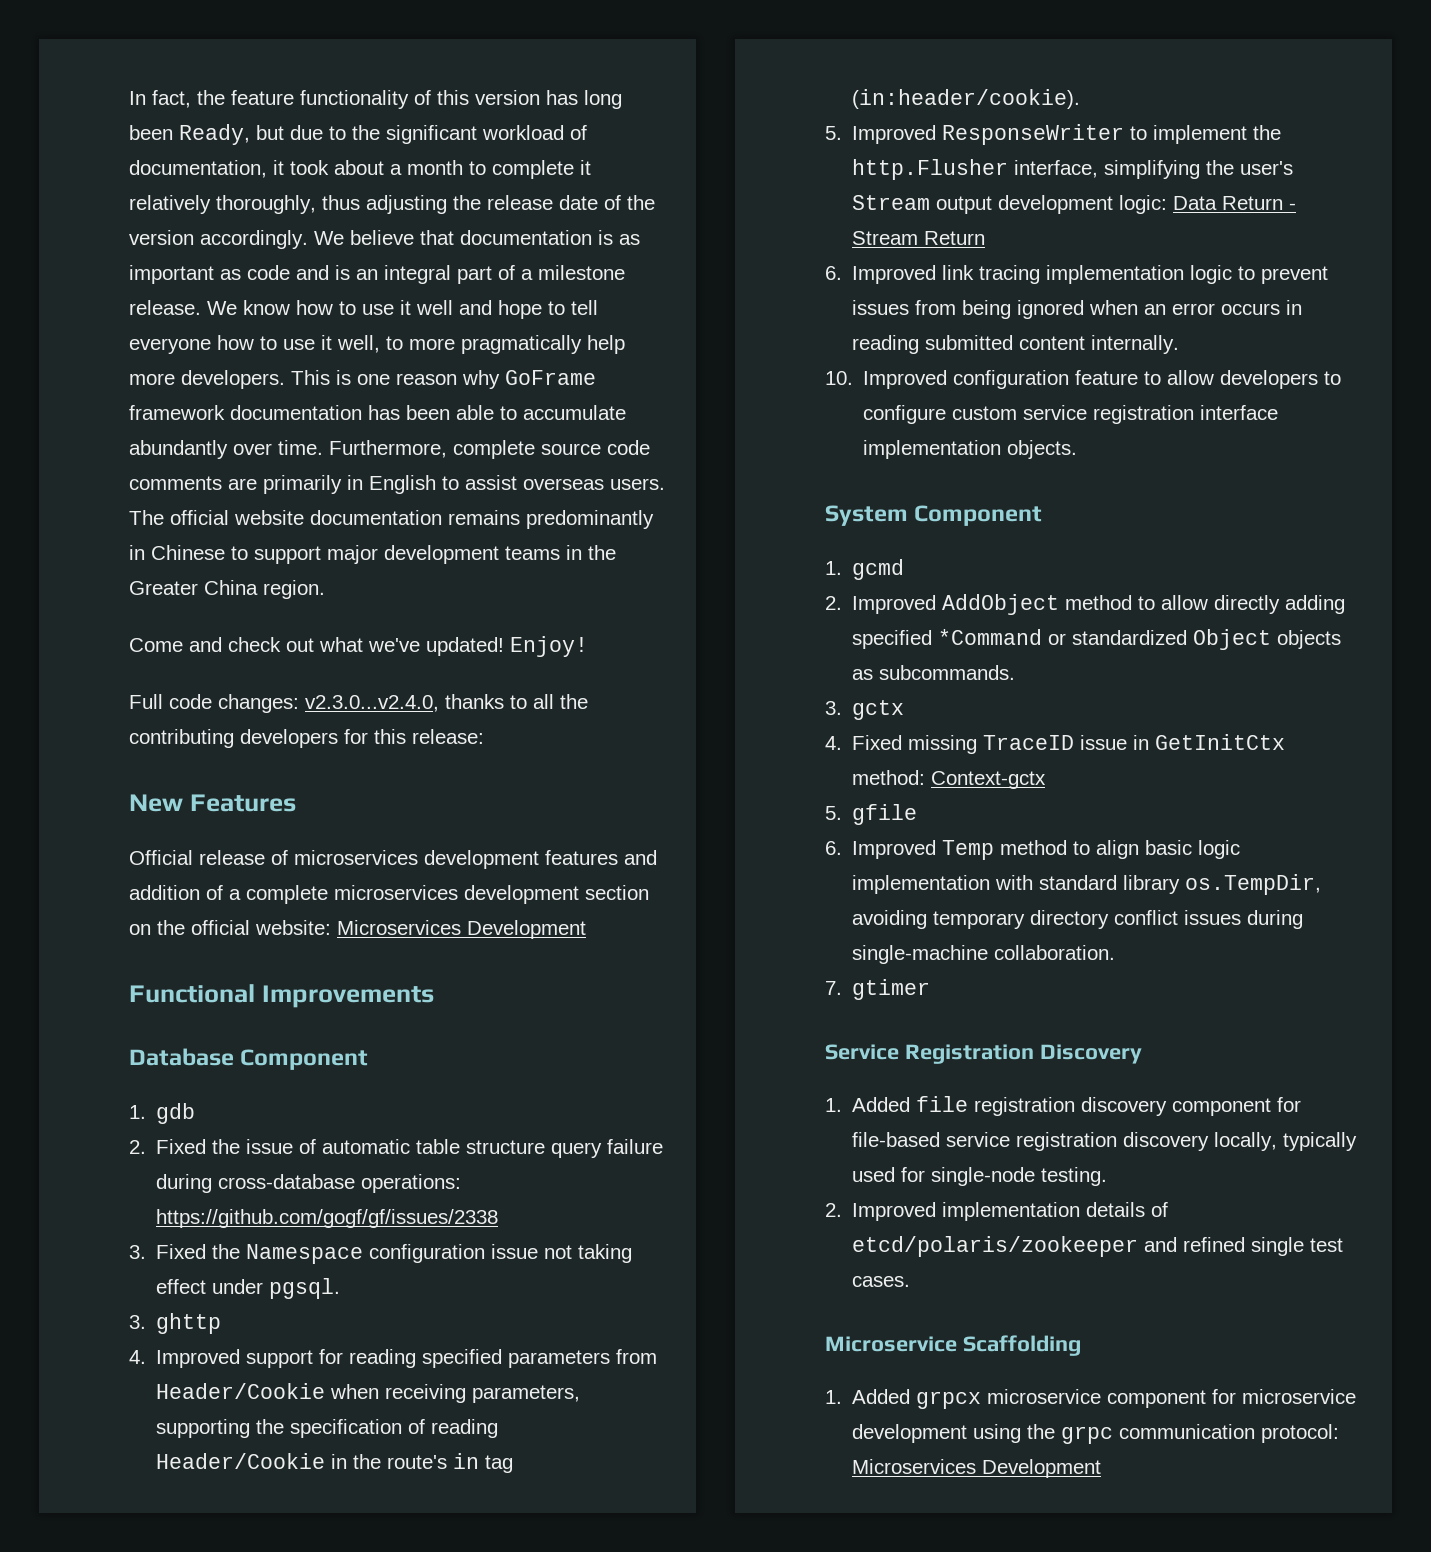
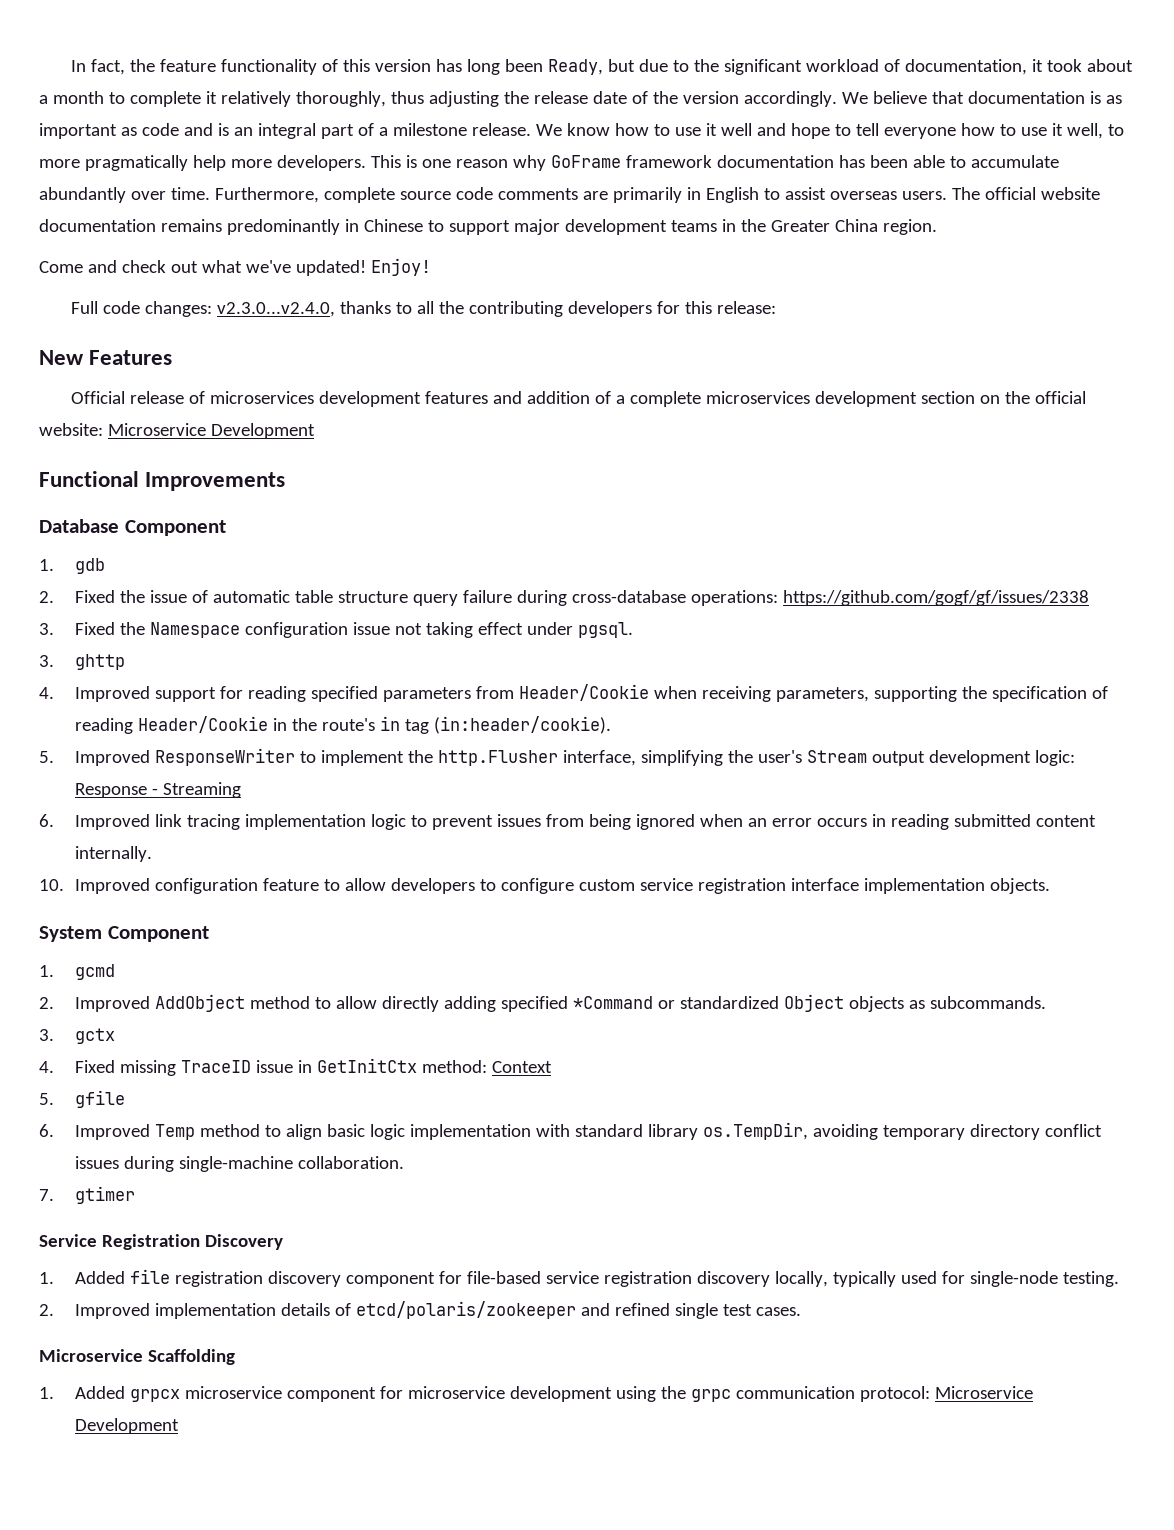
[337,920,461,935] Microservices -> [107,423,206,436] Microservice
[1173,196,1297,210] [852,231,986,245] Data Return - Stream Return -> [74,782,241,798] Response - Streaming
[931,771,1047,789] Context-gctx -> [491,1061,552,1073] Context
[852,1459,977,1474] Microservices -> [934,1386,1033,1399] Microservice

